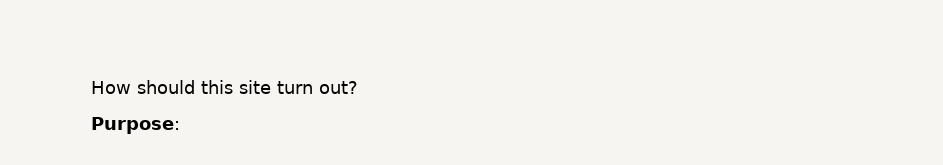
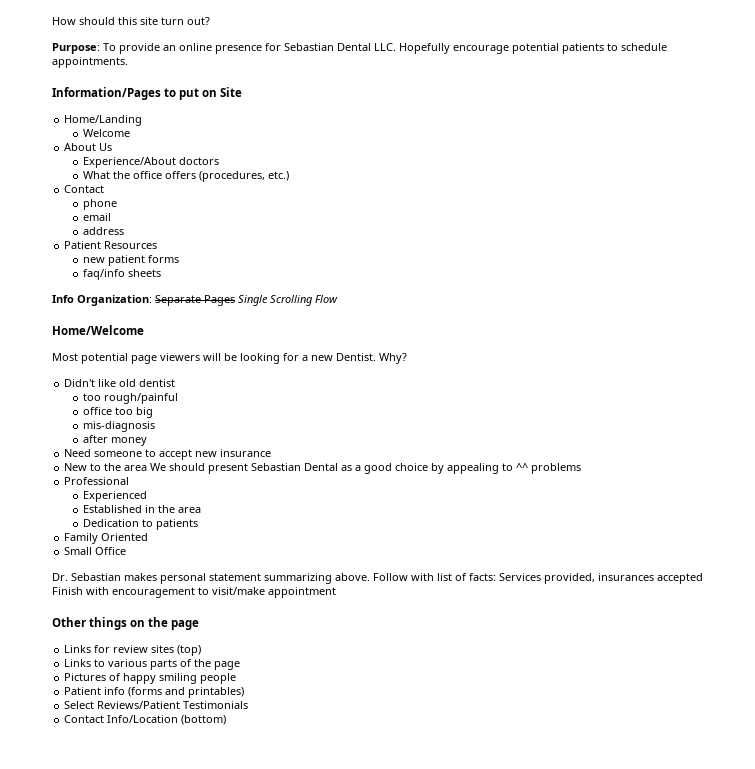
(180, 125) none -> [103,43,667,54] [52,57,128,68] [52,87,243,100] [64,115,143,126] [83,129,131,137] [64,143,113,151] [83,157,220,168] [83,171,290,182] [64,185,105,193] [83,199,118,210] [83,213,112,221] [83,227,125,235] [64,241,158,249] [83,255,180,266] [83,269,162,280] [52,295,338,306] [52,325,144,335] [52,353,407,364] [64,379,176,387] [83,393,179,404] [83,407,154,418] [83,421,156,432] [83,435,148,446] [64,449,272,460] [64,463,582,474] [64,477,130,485] [83,491,148,502] [83,505,202,513] [83,519,199,530] [64,533,149,544] [64,547,127,555] [52,573,703,584] [52,587,336,598] [52,617,200,630] [64,645,202,656] [64,659,241,670] [64,673,237,684] [64,687,245,698] [64,701,249,709] [64,715,227,725] To provide an online presence for Sebastian Dental LLC. Hopefully encourage potential patients to schedule appointments. // Information/Pages to put on Site // Home/Landing // Welcome // About Us // Experience/About doctors // What the office offers (procedures, etc.) // Contact // phone // email // address // Patient Resources // new patient forms // faq/info sheets // Info Organization: Separate Pages Single Scrolling Flow // Home/Welcome // Most potential page viewers will be looking for a new Dentist. Why? // Didn't like old dentist // too rough/painful // office too big // mis-diagnosis // after money // Need someone to accept new insurance // New to the area We should present Sebastian Dental as a good choice by appealing to ^^ problems // Professional // Experienced // Established in the area // Dedication to patients // Family Oriented // Small Office // Dr. Sebastian makes personal statement summarizing above. Follow with list of facts: Services provided, insurances accepted Finish with encouragement to visit/make appointment // Other things on the page // Links for review sites (top) // Links to various parts of the page // Pictures of happy smiling people // Patient info (forms and printables) // Select Reviews/Patient Testimonials // Contact Info/Location (bottom)

